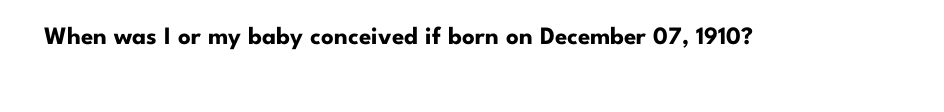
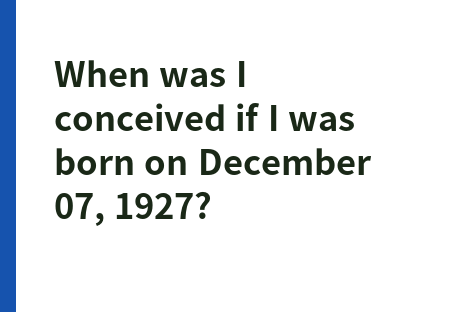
[178,26,442,50] or my baby conceived if -> [54,103,355,131] conceived if I was
[696,27,753,45] 1910? -> [114,191,213,219] 1927?

